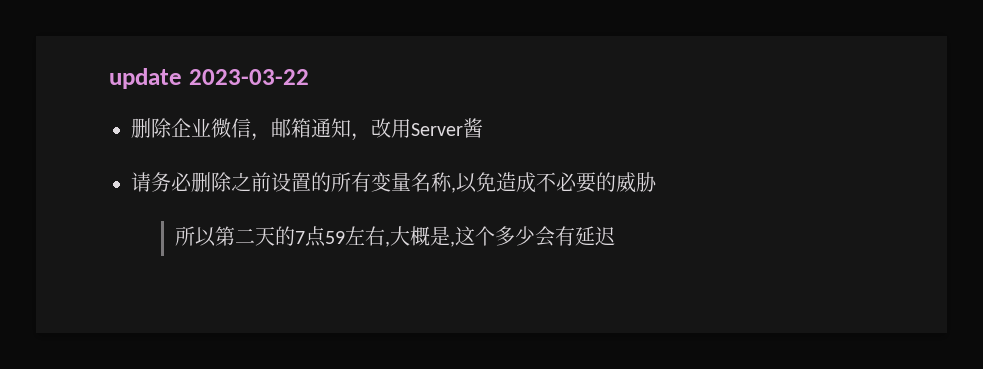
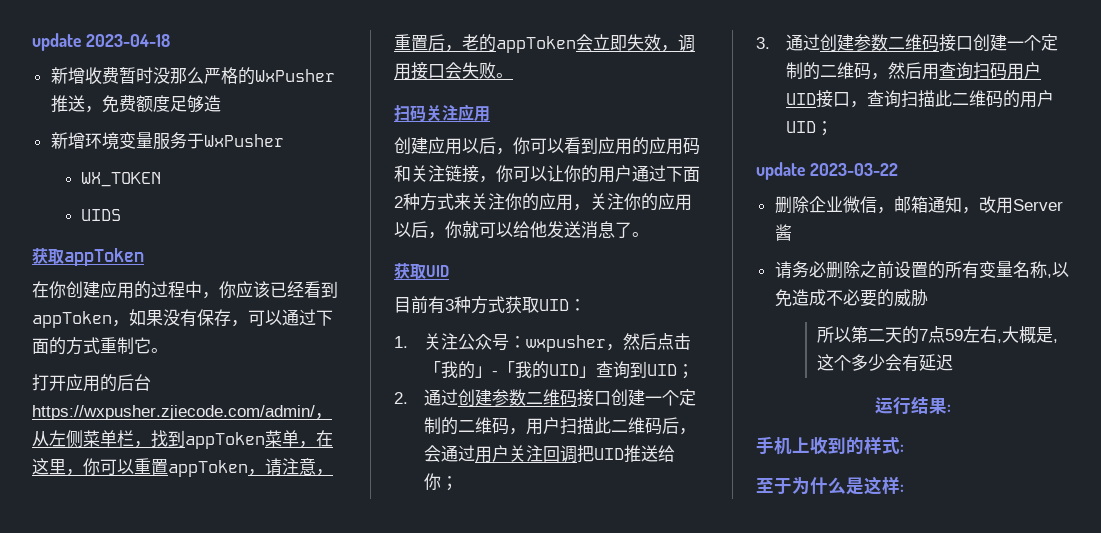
[109,68,182,89] update -> [32,33,170,51] [50,67,335,85] [50,95,221,113] [50,132,284,150] [81,172,162,187] [81,209,122,221] [32,248,144,266] [32,281,338,299] [32,309,333,328] [32,337,168,355] [32,374,151,392] [32,405,332,420] [32,430,333,449] [32,458,333,477] [394,34,695,53] [394,62,513,80] [394,104,490,122] [394,137,700,155] [394,165,700,183] [394,193,692,211] [394,221,649,239] [394,263,449,279] [394,296,586,314] [394,333,692,352] [424,361,695,379] [394,389,697,407] [424,417,697,435] [424,445,676,463] [424,473,459,491] [756,34,1059,52] [786,62,1042,80] [786,90,1055,108] [786,121,834,136] [756,162,805,180] update 2023-04-18 // 新增收费暂时没那么严格的WxPusher推送，免费额度足够造 // 新增环境变量服务于WxPusher // WX_TOKEN // UIDS // 获取appToken // 在你创建应用的过程中，你应该已经看到appToken，如果没有保存，可以通过下面的方式重制它。 // 打开应用的后台https://wxpusher.zjiecode.com/admin/，从左侧菜单栏，找到appToken菜单，在这里，你可以重置appToken，请注意，重置后，老的appToken会立即失效，调用接口会失败。 // 扫码关注应用 // 创建应用以后，你可以看到应用的应用码和关注链接，你可以让你的用户通过下面2种方式来关注你的应用，关注你的应用以后，你就可以给他发送消息了。 // 获取UID // 目前有3种方式获取UID： // 1.关注公众号：wxpusher，然后点击「我的」-「我的UID」查询到UID； // 2.通过创建参数二维码接口创建一个定制的二维码，用户扫描此二维码后，会通过用户关注回调把UID推送给你； // 3.通过创建参数二维码接口创建一个定制的二维码，然后用查询扫码用户UID接口，查询扫描此二维码的用户UID； // update
(616, 236) none -> [874,396,951,415] [756,436,904,455] [756,476,904,495] // 运行结果: // 手机上收到的样式: // 至于为什么是这样:

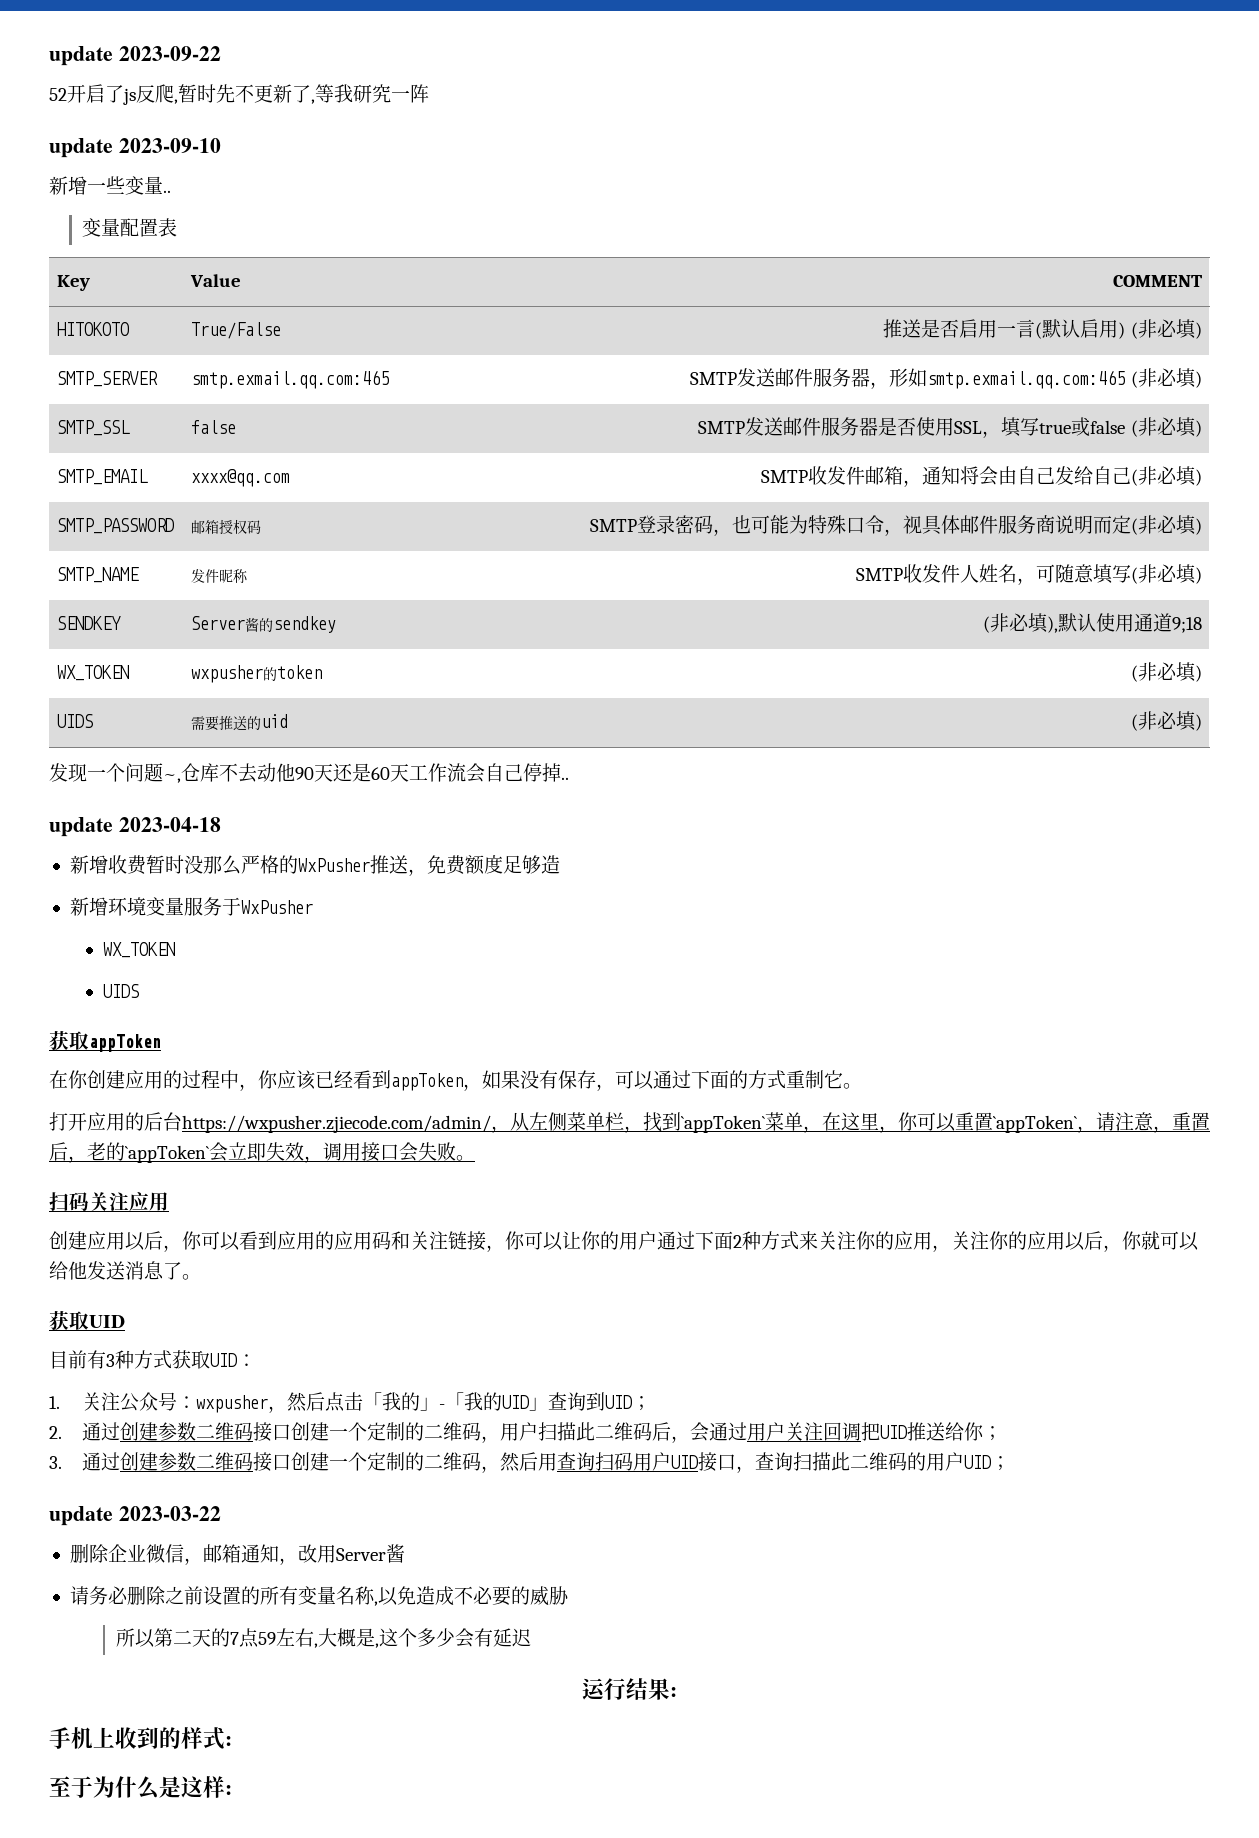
[32,33,81,51] update -> [49,46,221,66] [49,84,429,105] [49,138,221,158] [49,176,171,195] [82,218,178,237] [57,275,91,291] [190,274,242,287] [1112,275,1202,287] [57,322,130,336] [191,322,282,339] [883,319,1202,339] [57,371,159,387] [191,370,390,389] [690,368,1202,389] [57,420,131,436] [191,420,237,434] [698,417,1202,438] [57,469,149,485] [191,469,291,487] [760,466,1202,487] [57,518,175,534] [191,519,262,534] [589,515,1202,536] [57,567,140,583] [191,569,249,583] [855,564,1202,585] [57,616,122,630] [191,616,337,633] [982,613,1202,633] [57,665,130,681] [191,665,323,683] [1130,662,1202,682] [57,714,94,728] [191,714,289,731] [1130,711,1202,731] [49,763,569,783] [49,817,113,837] update 2023-09-22 // 52开启了js反爬,暂时先不更新了,等我研究一阵 // update 2023-09-10 // 新增一些变量.. // 变量配置表 // Key | Value | COMMENT // HITOKOTO | True/False | 推送是否启用一言(默认启用) (非必填) // SMTP_SERVER | smtp.exmail.qq.com:465 | SMTP发送邮件服务器，形如smtp.exmail.qq.com:465 (非必填) // SMTP_SSL | false | SMTP发送邮件服务器是否使用SSL，填写true或false (非必填) // SMTP_EMAIL | xxxx@qq.com | SMTP收发件邮箱，通知将会由自己发给自己(非必填) // SMTP_PASSWORD | 邮箱授权码 | SMTP登录密码，也可能为特殊口令，视具体邮件服务商说明而定(非必填) // SMTP_NAME | 发件昵称 | SMTP收发件人姓名，可随意填写(非必填) // SENDKEY | Server酱的sendkey | (非必填),默认使用通道9;18 // WX_TOKEN | wxpusher的token | (非必填) // UIDS | 需要推送的uid | (非必填) // 发现一个问题~,仓库不去动他90天还是60天工作流会自己停掉.. // update
[185,432,265,449] appToken -> [681,1115,765,1133] `appToken`
[168,460,248,477] appToken -> [993,1115,1077,1133] `appToken`
[496,36,576,53] appToken -> [125,1145,209,1163] `appToken`

